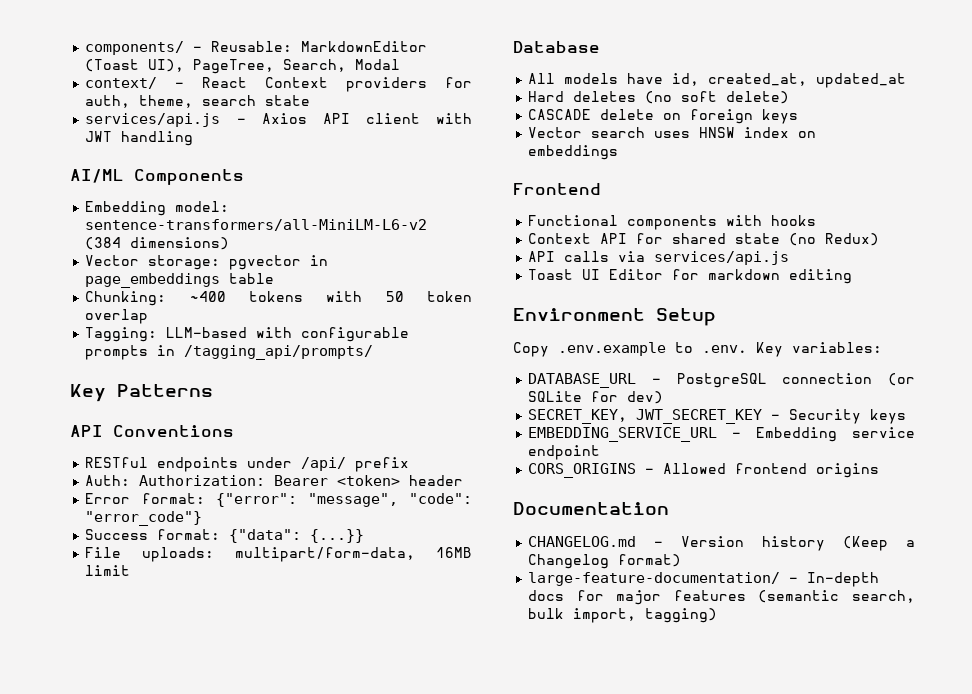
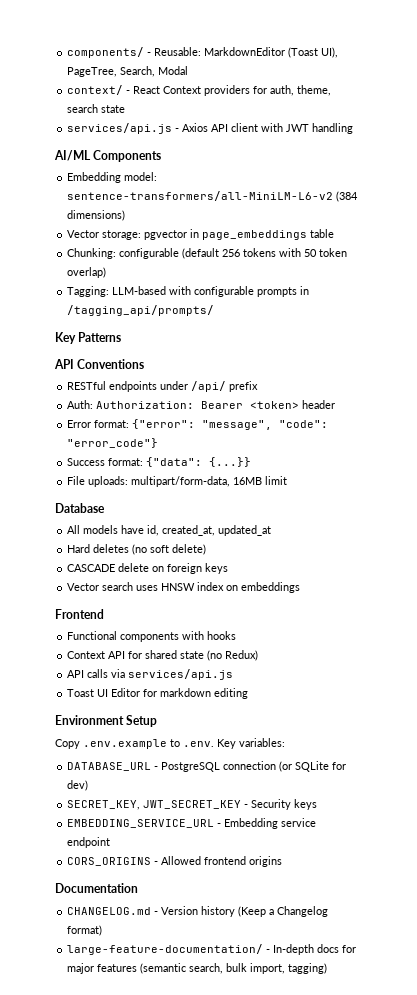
[189,291,226,302] ~400 -> [119,248,241,259] configurable (default 256
[85,309,149,324] overlap -> [67,267,107,278] overlap)

